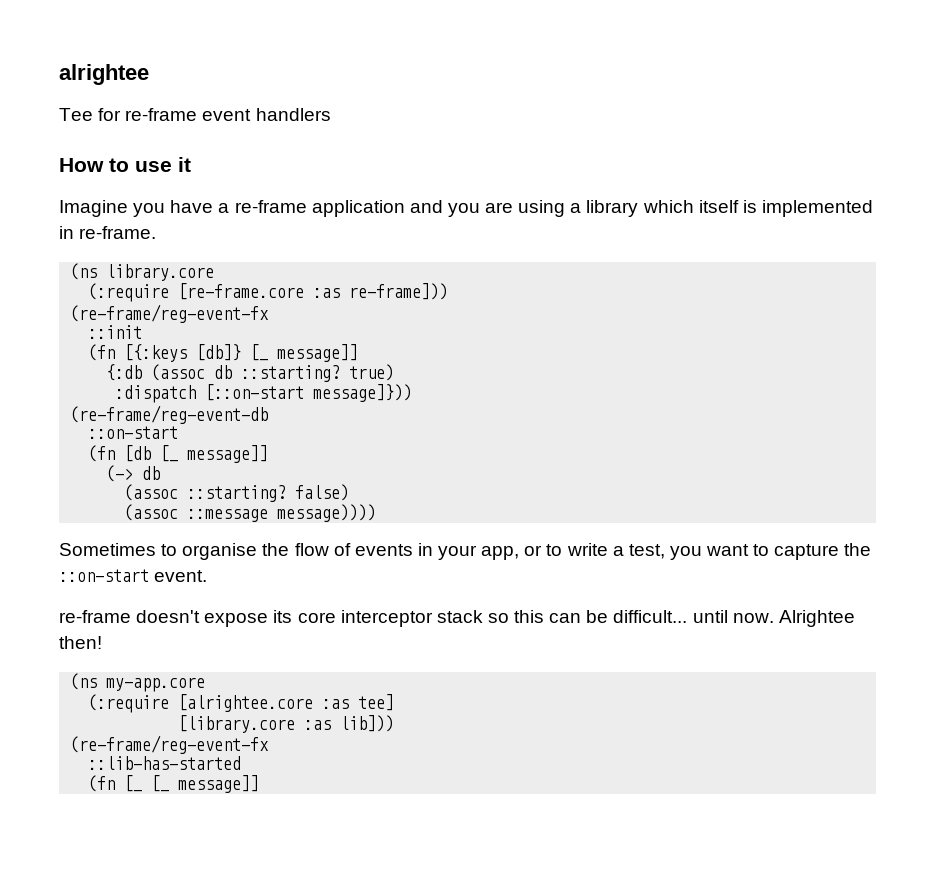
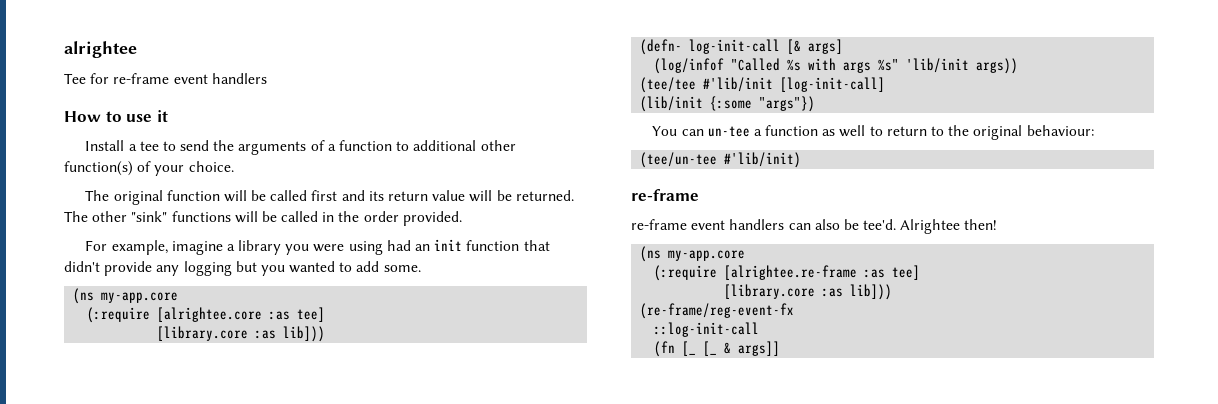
[59,200,873,217] [59,226,157,239] [70,263,215,281] [88,283,449,302] [70,304,270,323] [88,325,143,339] [88,344,359,362] [106,364,395,382] [115,384,413,403] [70,405,269,424] [88,426,179,439] [88,445,269,463] [106,465,161,482] [124,484,350,502] [124,504,377,522] [59,543,872,560] [59,569,208,582] [59,610,855,627] [59,636,102,649] Imagine you have a re-frame application and you are using a library which itself is implemented in re-frame. // (ns library.core // (:require [re-frame.core :as re-frame])) // (re-frame/reg-event-fx // ::init // (fn [{:keys [db]} [_ message]] // {:db (assoc db ::starting? true) // :dispatch [::on-start message]})) // (re-frame/reg-event-db // ::on-start // (fn [db [_ message]] // (-> db // (assoc ::starting? false) // (assoc ::message message)))) // Sometimes to organise the flow of events in your app, or to write a test, you want to capture the ::on-start event. // re-frame doesn't expose its core interceptor stack so this can be difficult... until now. Alrightee then! -> [85,140,516,155] [64,161,234,176] [85,190,574,205] [64,211,462,226] [85,239,550,255] [64,261,421,276] Install a tee to send the arguments of a function to additional other function(s) of your choice. // The original function will be called first and its return value will be returned. The other "sink" functions will be called in the order provided. // For example, imagine a library you were using had an init function that didn't provide any logging but you wanted to add some.
[70,735,270,754] [88,756,242,770] // (re-frame/reg-event-fx // ::lib-has-started -> [640,39,844,55] [654,58,1019,74] [640,77,886,93] [640,96,816,112] [652,125,1094,140] [640,152,802,168] [631,189,699,201] [631,219,998,234] [640,246,746,262] [654,265,921,281] [724,284,893,300] [640,303,795,319] [654,322,760,337] // (defn- log-init-call [& args] // (log/infof "Called %s with args %s" 'lib/init args)) // (tee/tee #'lib/init [log-init-call] // (lib/init {:some "args"}) // You can un-tee a function as well to return to the original behaviour: // (tee/un-tee #'lib/init) // re-frame // re-frame event handlers can also be tee'd. Alrightee then! // (ns my-app.core // (:require [alrightee.re-frame :as tee] // [library.core :as lib])) // (re-frame/reg-event-fx // ::log-init-call
[178,775,260,793] message]] -> [724,341,781,356] & args]]

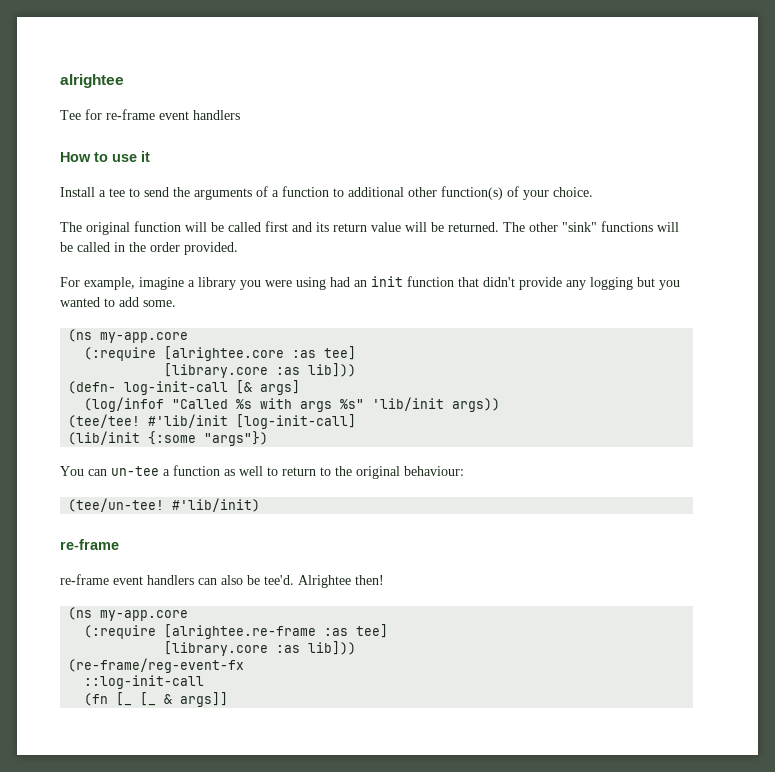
[640,77,697,93] (tee/tee -> [68,414,141,428] (tee/tee!
[640,152,718,168] (tee/un-tee -> [68,498,165,512] (tee/un-tee!

